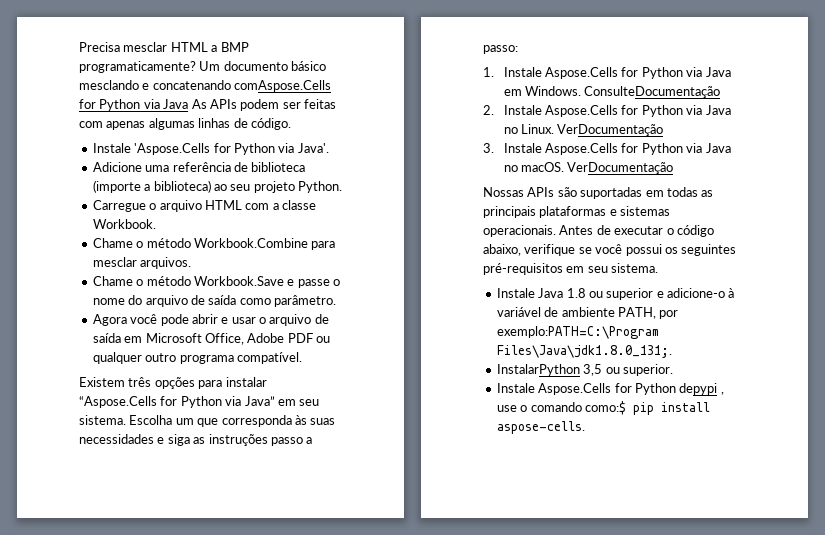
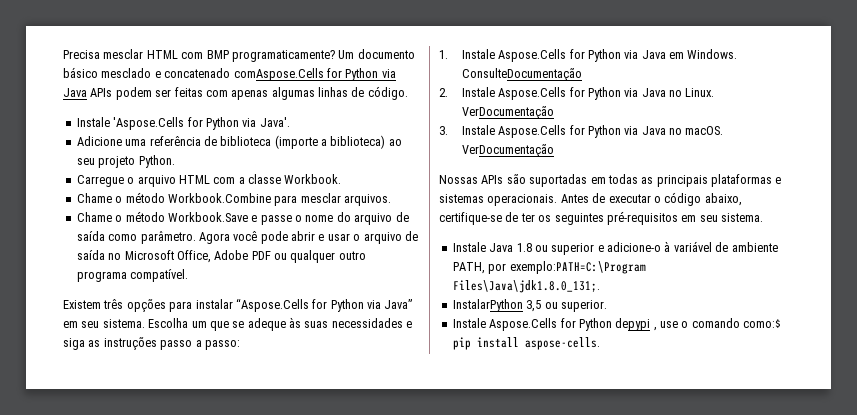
[211,45,218,52] a -> [181,52,204,59] com
[79,80,231,90] mesclando e concatenando -> [101,68,231,78] mesclado e concatenado
[191,99,207,109] As -> (87, 92) none
(336, 301) // -> (196, 237) none
[124,336,143,343] em -> [108,253,122,260] no
[221,415,292,427] corresponda -> [232,318,286,331] se adeque
[524,244,662,256] verifique se você possui -> [439,212,535,225] certifique-se de ter

